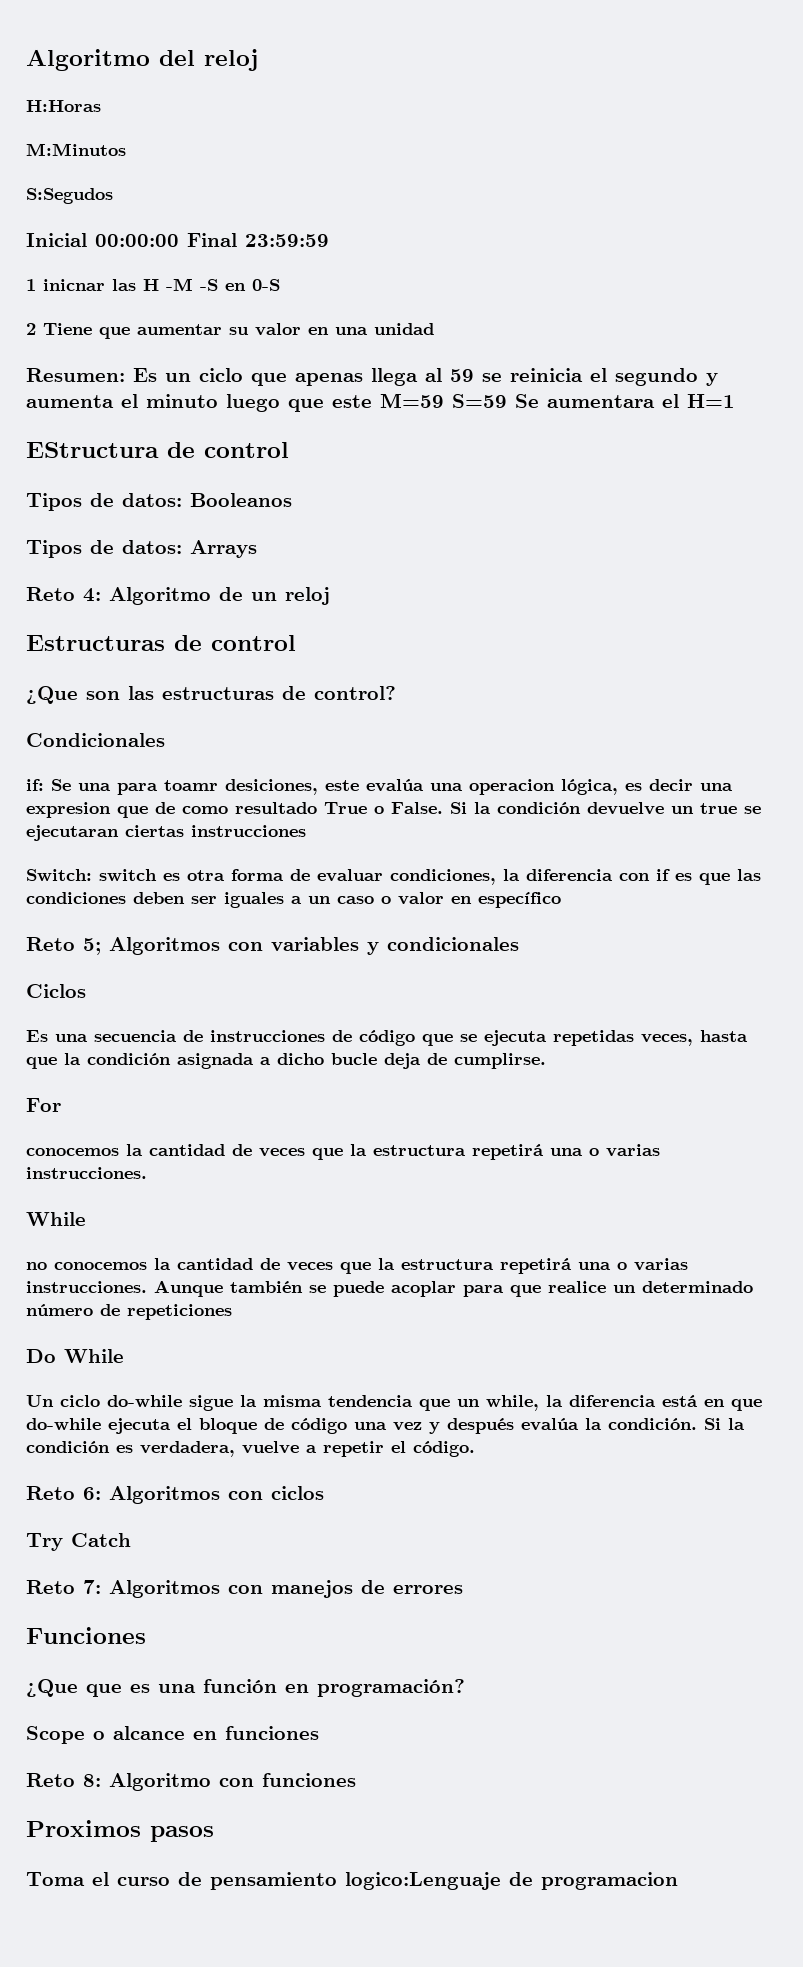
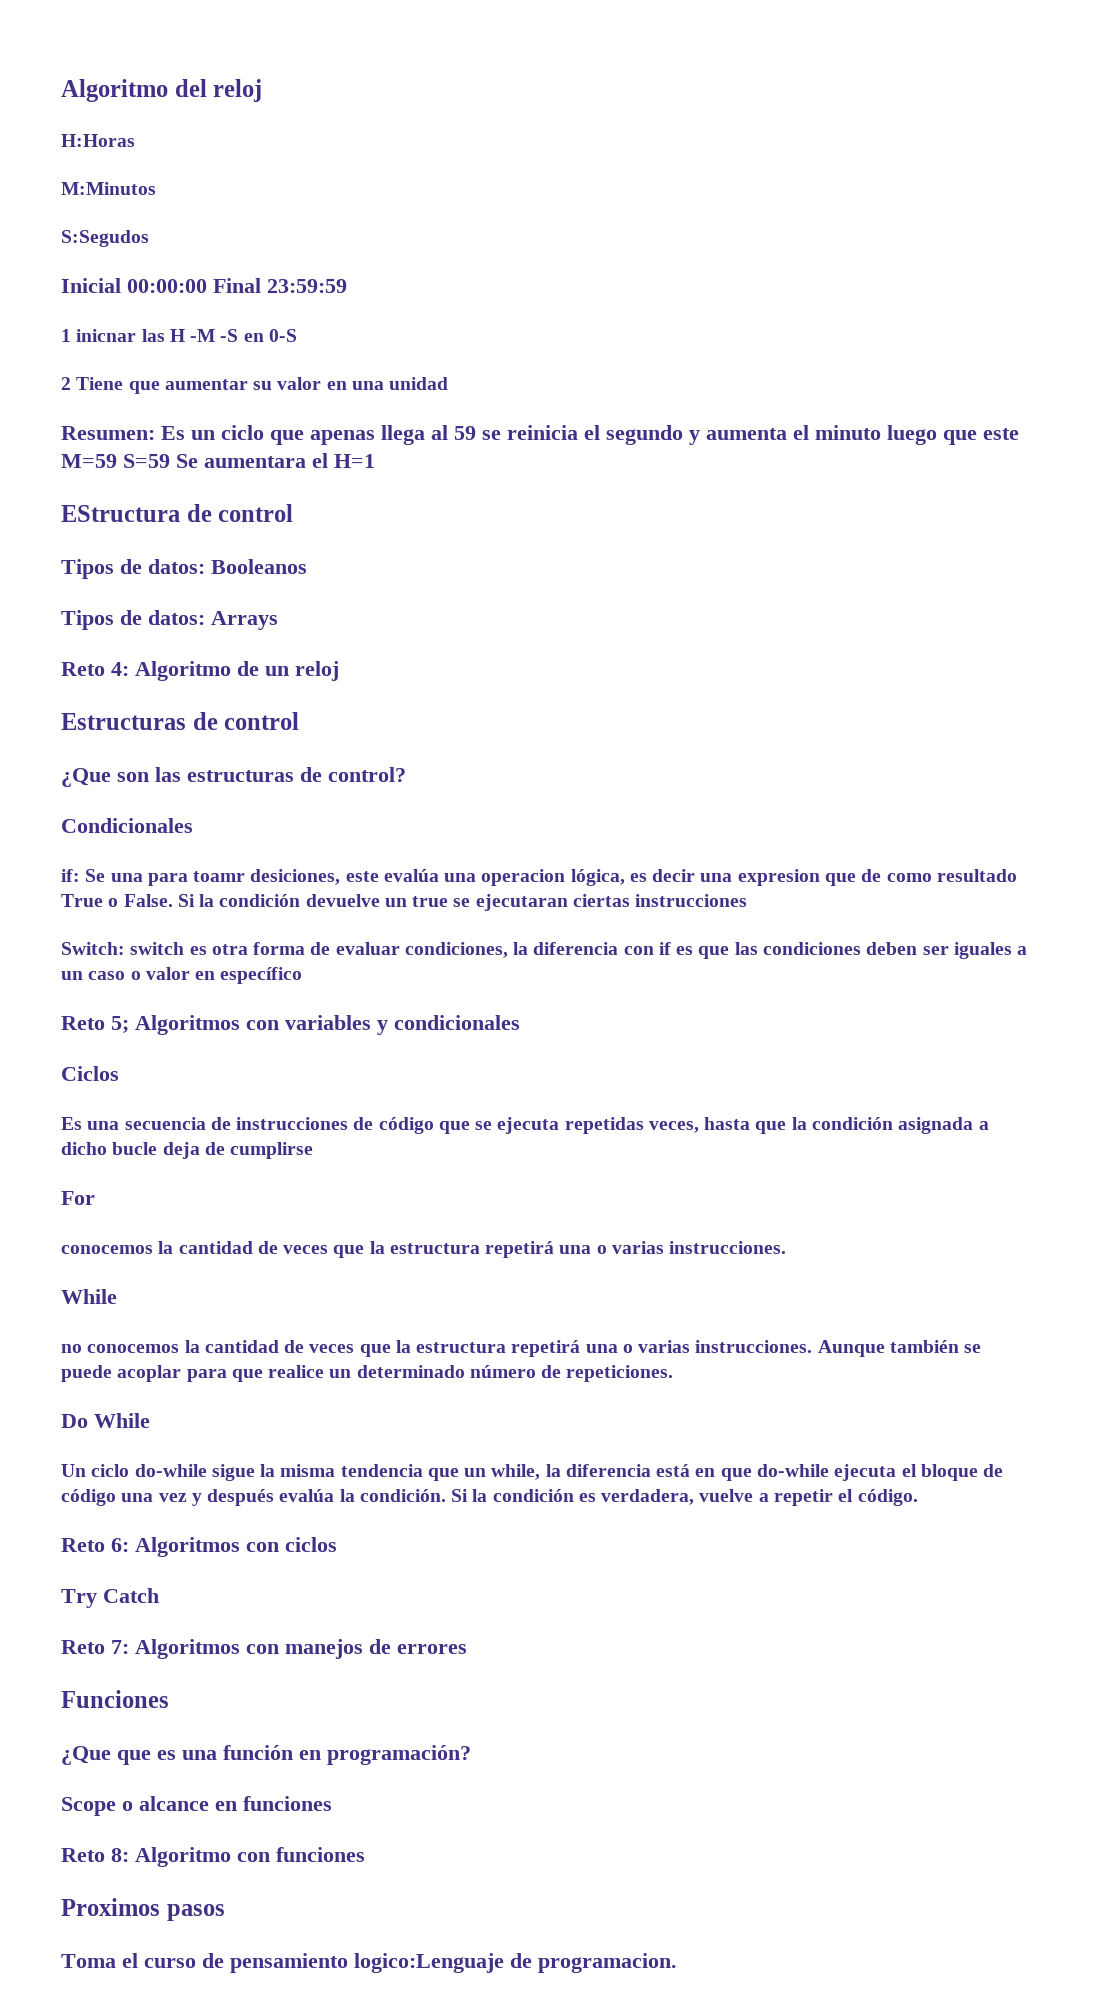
[454,1053,546,1069] cumplirse. -> [230,1142,314,1159] cumplirse
[127,1304,232,1320] repeticiones -> [566,1365,674,1382] repeticiones.
[541,1872,678,1890] programacion -> [538,1953,677,1973] programacion.

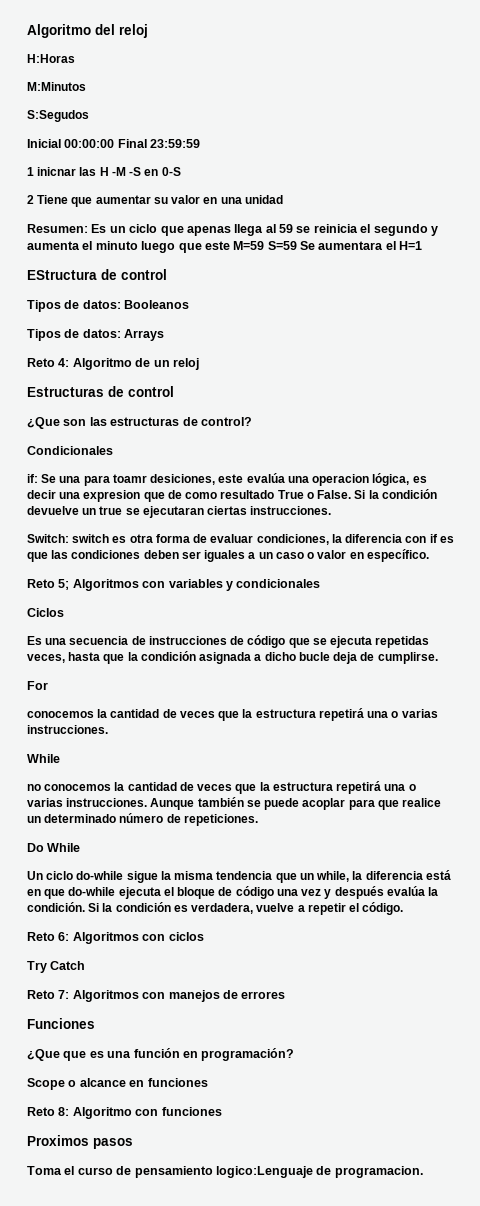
[635,894,748,907] instrucciones -> [250,506,332,515] instrucciones.
[220,967,303,984] específico -> [366,549,429,562] específico.
[230,1142,314,1159] cumplirse -> [377,652,438,664] cumplirse.

